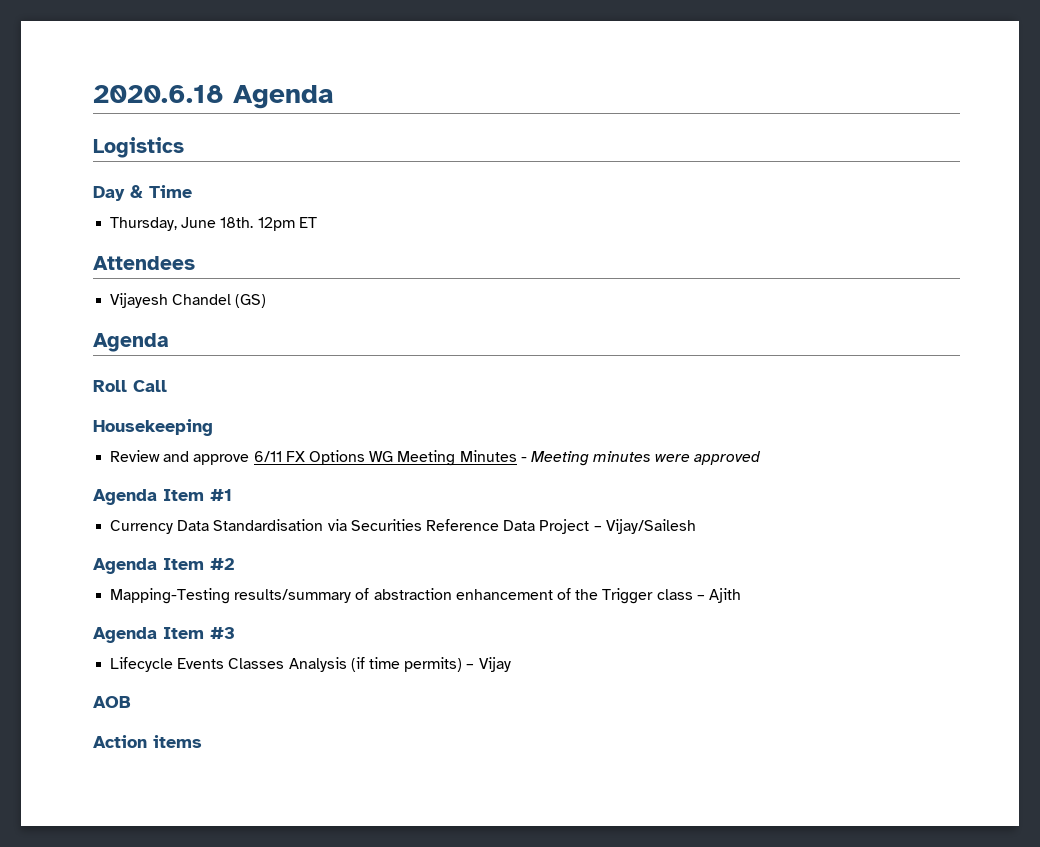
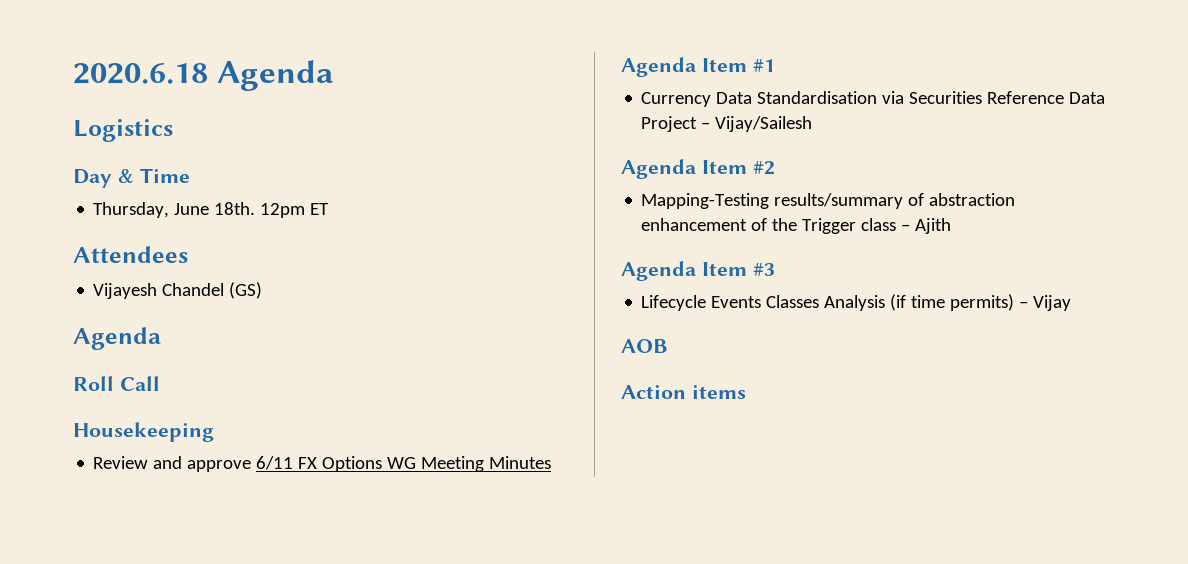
[520,451,762,466] - Meeting minutes were approved -> (552, 462) none

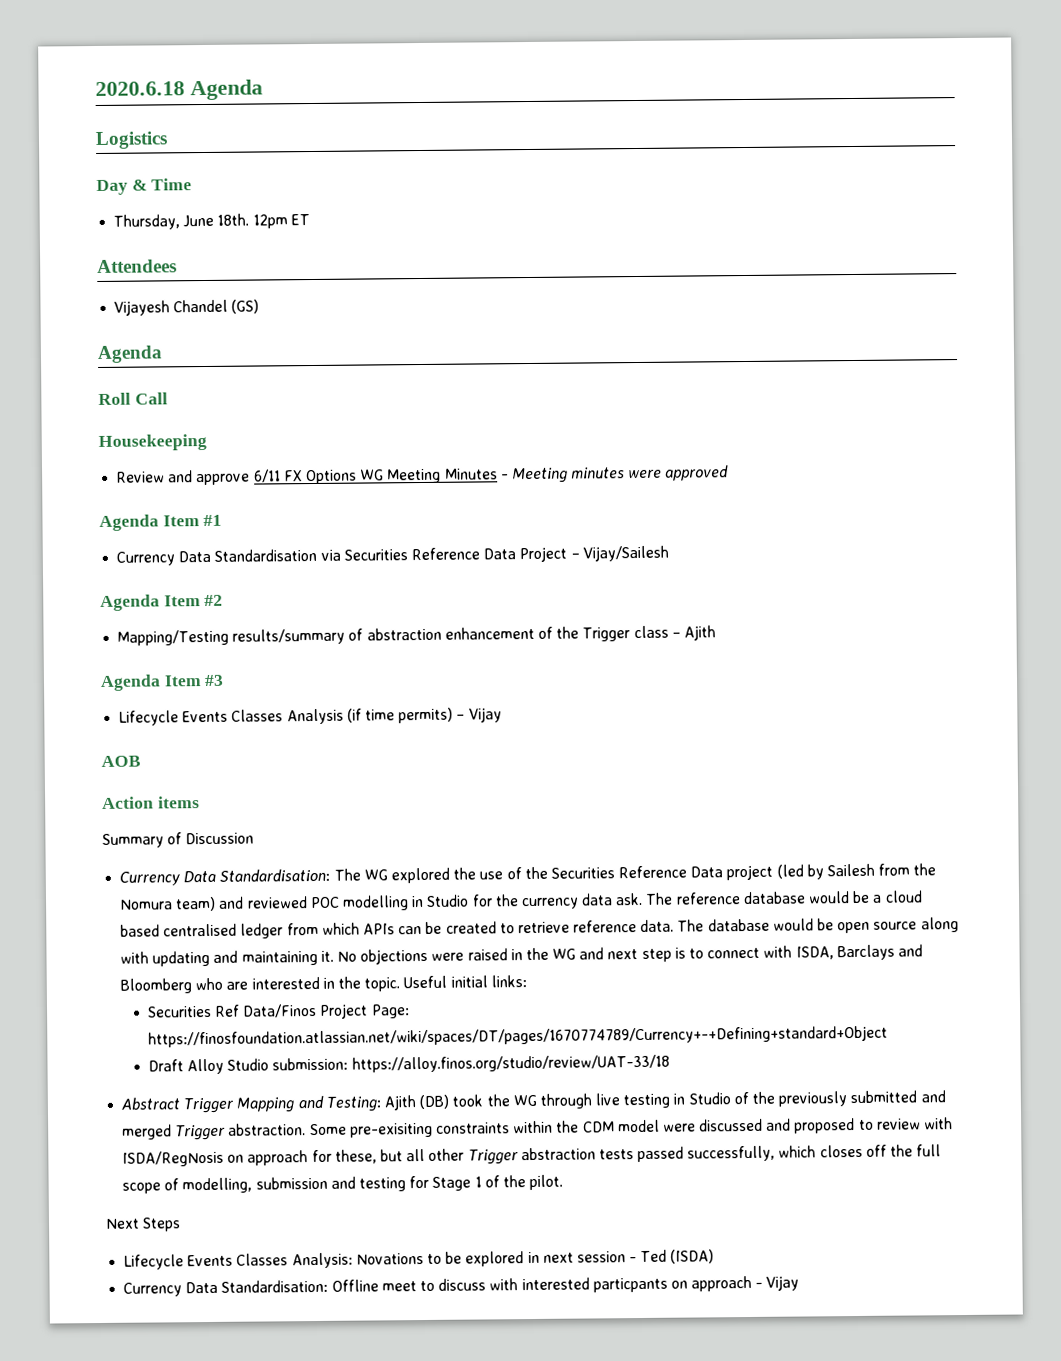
(552, 462) none -> [500,465,730,484] - Meeting minutes were approved
[641,193,770,209] Mapping-Testing -> [117,629,230,646] Mapping/Testing
(746, 392) none -> [102,832,255,848] [119,863,937,886] [120,890,923,912] [120,917,959,939] [120,944,923,967] [120,975,527,994] [146,1003,410,1019] [147,1025,888,1048] [147,1054,670,1075] [121,1090,946,1114] [122,1117,953,1141] [122,1144,942,1167] [122,1174,564,1194] [105,1217,182,1232] [123,1249,715,1270] [123,1275,800,1297] // Summary of Discussion // Currency Data Standardisation: The WG explored the use of the Securities Reference Data project (led by Sailesh from the Nomura team) and reviewed POC modelling in Studio for the currency data ask. The reference database would be a cloud based centralised ledger from which APIs can be created to retrieve reference data. The database would be open source along with updating and maintaining it. No objections were raised in the WG and next step is to connect with ISDA, Barclays and Bloomberg who are interested in the topic. Useful initial links: // Securities Ref Data/Finos Project Page: https://finosfoundation.atlassian.net/wiki/spaces/DT/pages/1670774789/Currency+-+Defining+standard+Object // Draft Alloy Studio submission: https://alloy.finos.org/studio/review/UAT-33/18 // Abstract Trigger Mapping and Testing: Ajith (DB) took the WG through live testing in Studio of the previously submitted and merged Trigger abstraction. Some pre-exisiting constraints within the CDM model were discussed and proposed to review with ISDA/RegNosis on approach for these, but all other Trigger abstraction tests passed successfully, which closes off the full scope of modelling, submission and testing for Stage 1 of the pilot. // Next Steps // Lifecycle Events Classes Analysis: Novations to be explored in next session - Ted (ISDA) // Currency Data Standardisation: Offline meet to discuss with interested particpants on approach - Vijay

